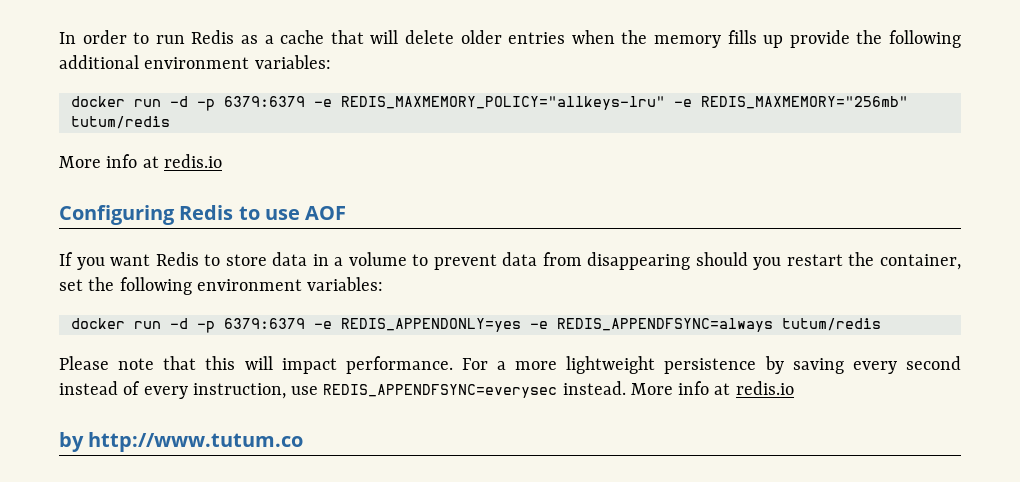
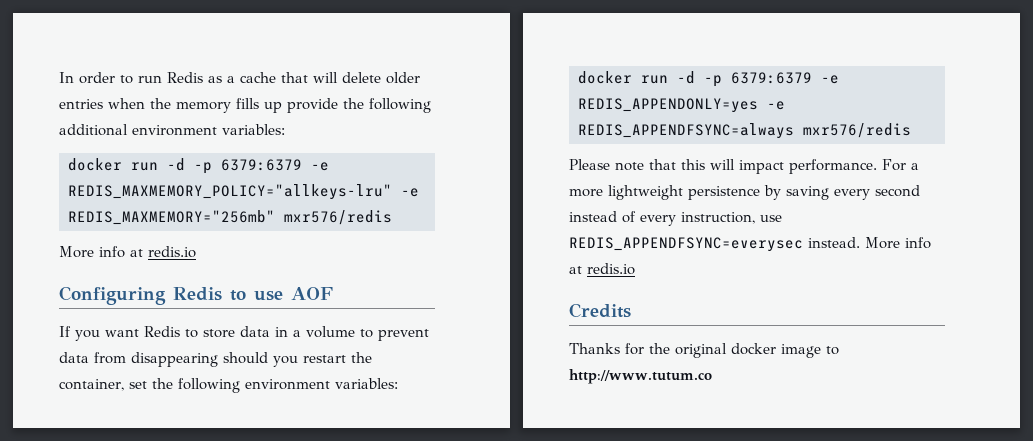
[70,116,170,129] tutum/redis -> [284,210,392,225] mxr576/redis
[781,318,881,331] tutum/redis -> [803,123,911,138] mxr576/redis
[59,432,84,452] by -> [569,303,631,318] [569,343,839,358] Credits // Thanks for the original docker image to

